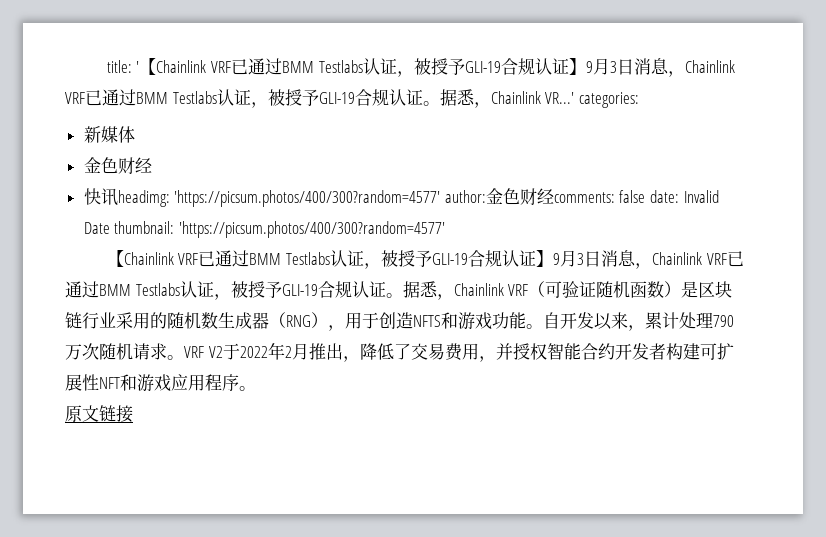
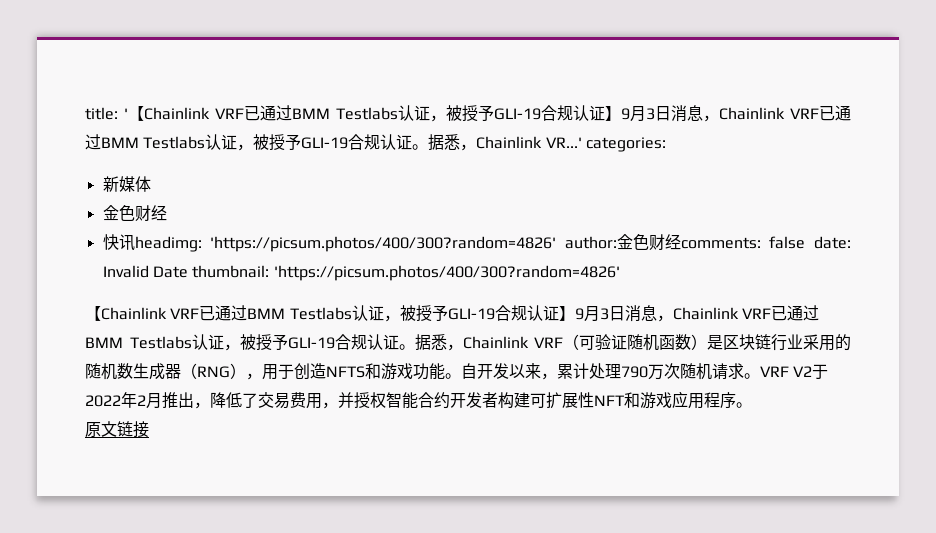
[174,190,441,207] 'https://picsum.photos/400/300?random=4577' -> [210,236,557,252] 'https://picsum.photos/400/300?random=4826'
[178,221,445,238] 'https://picsum.photos/400/300?random=4577' -> [273,265,620,281] 'https://picsum.photos/400/300?random=4826'

